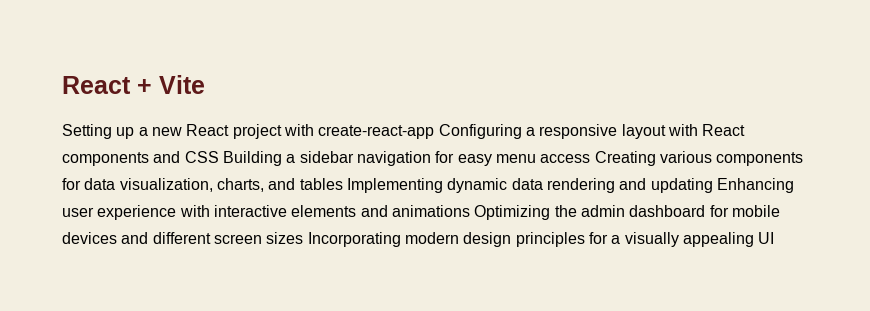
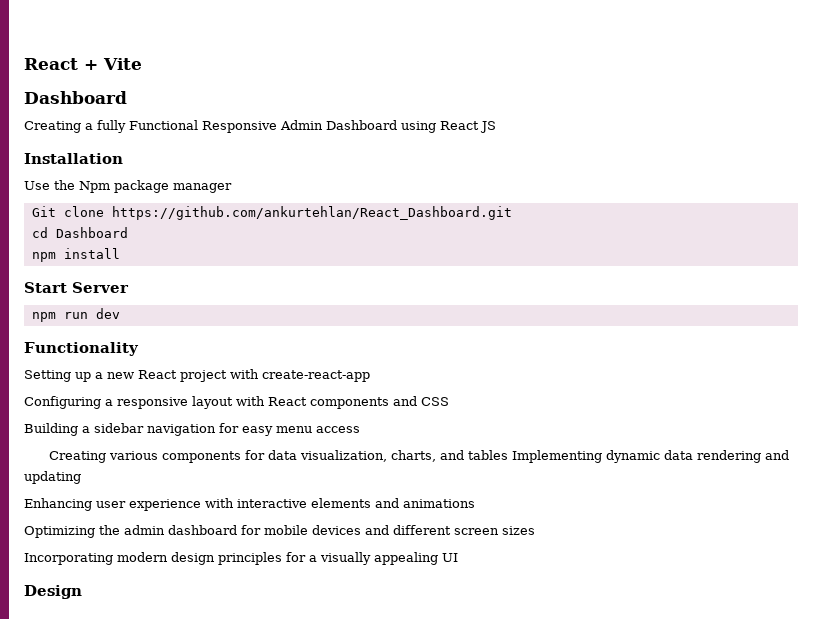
(205, 84) none -> [24,91,127,104] [24,120,496,133] [24,153,123,164] [24,180,232,193] [31,206,512,220] [31,227,128,238] [31,248,120,262] [24,282,129,293] [31,308,120,322] [24,342,139,356] // Dashboard // Creating a fully Functional Responsive Admin Dashboard using React JS // Installation // Use the Npm package manager // Git clone https://github.com/ankurtehlan/React_Dashboard.git // cd Dashboard // npm install // Start Server // npm run dev // Functionality
(435, 132) none -> (370, 376) //
(219, 157) none -> (449, 401) //
(591, 158) none -> (360, 429) //
(713, 185) none -> (81, 477) //
(470, 211) none -> (475, 503) //
(304, 238) none -> (535, 530) //
(775, 238) none -> [24,585,82,599] // Design

